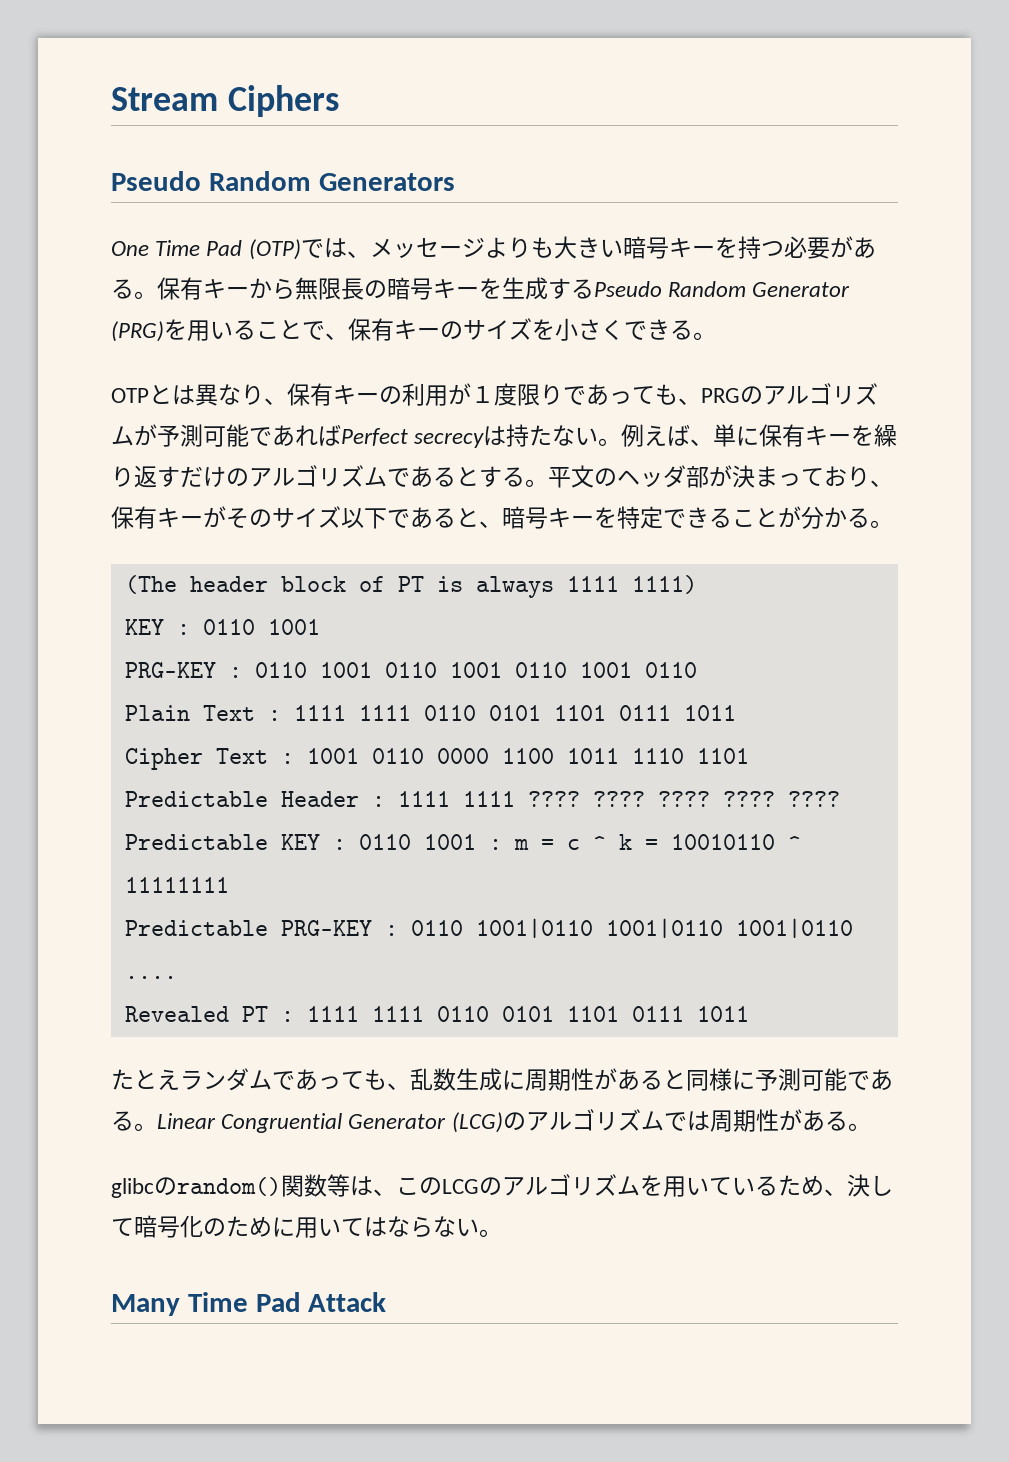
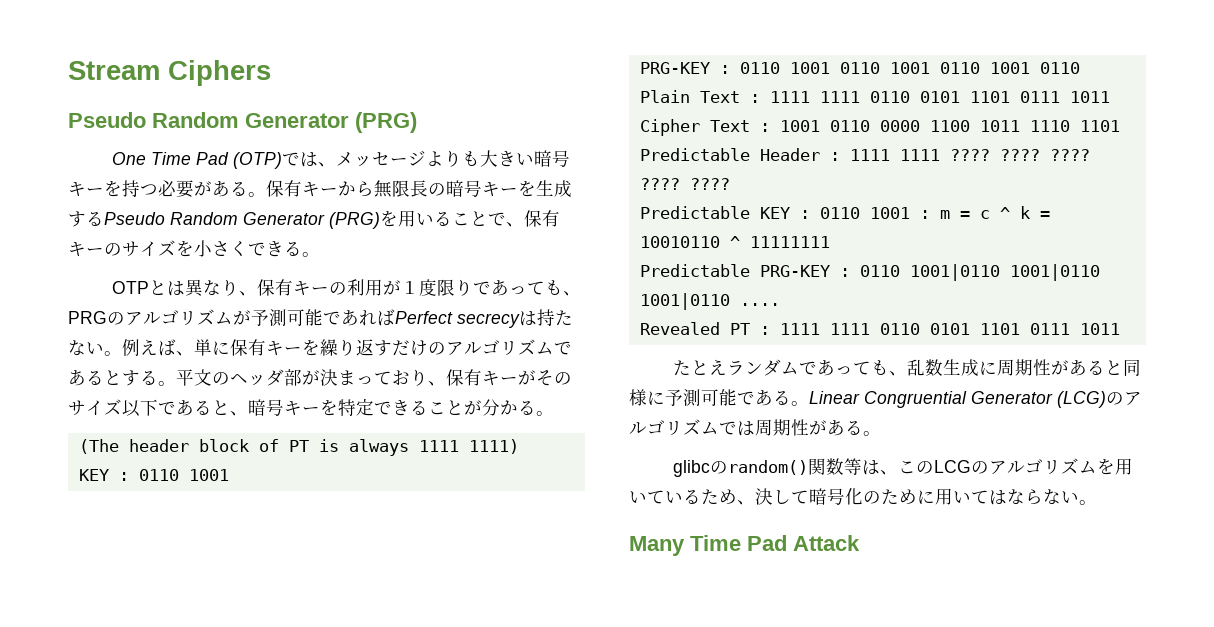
[318,173,455,191] Generators -> [245,112,417,133] Generator (PRG)

